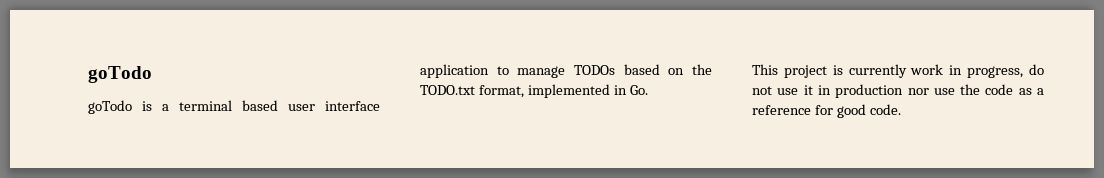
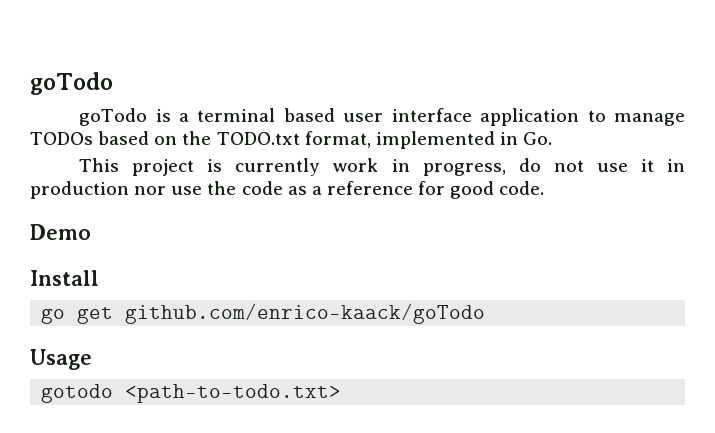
(901, 109) none -> [30,224,91,240] [30,270,99,286] [41,303,486,324] [30,349,92,370] [41,384,342,403] // Demo // Install // go get github.com/enrico-kaack/goTodo // Usage // gotodo <path-to-todo.txt>

